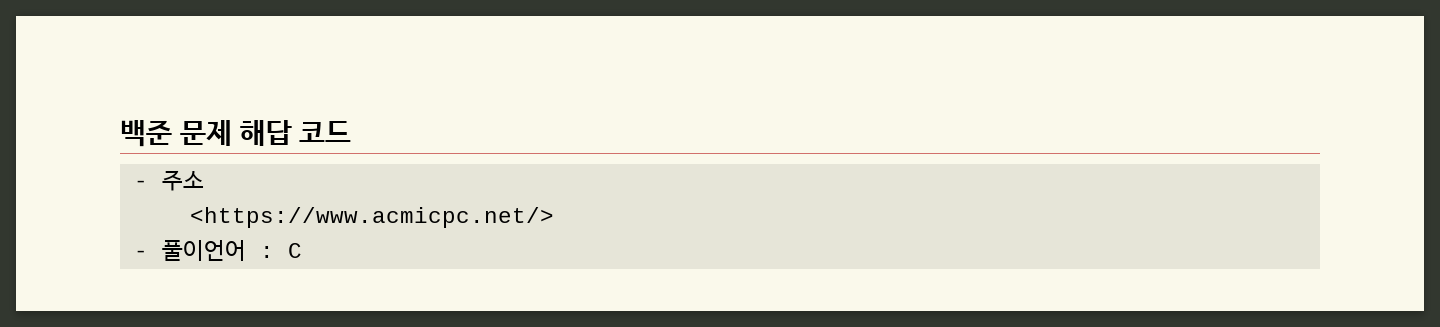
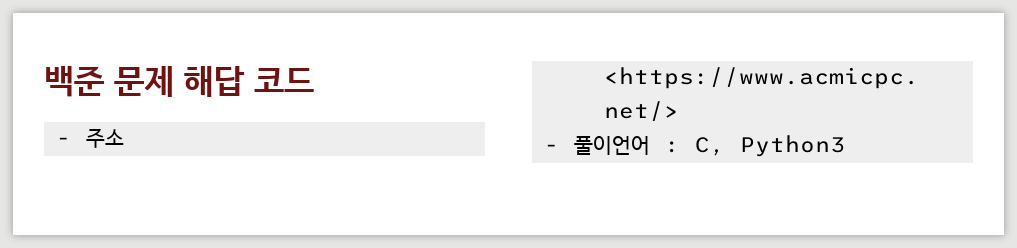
[287,243,302,258] C -> [695,135,845,157] C, Python3

